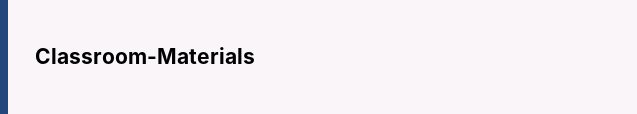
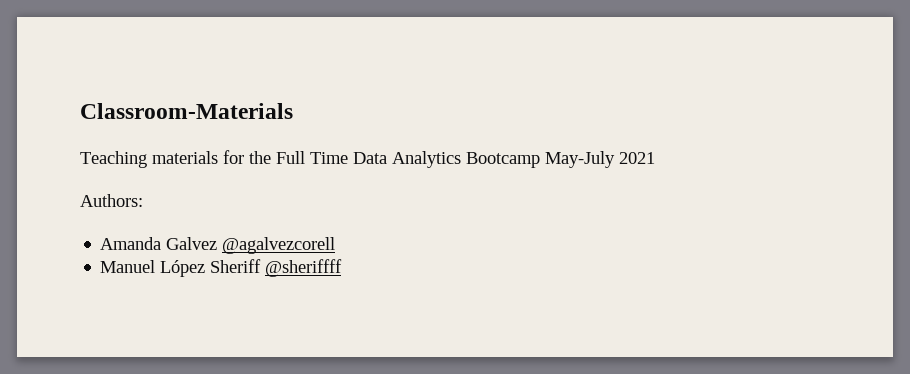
(255, 55) none -> [80,150,655,168] [80,194,143,207] [100,237,336,254] [100,259,343,277] // Teaching materials for the Full Time Data Analytics Bootcamp May-July 2021 // Authors: // Amanda Galvez @agalvezcorell // Manuel López Sheriff @sheriffff

